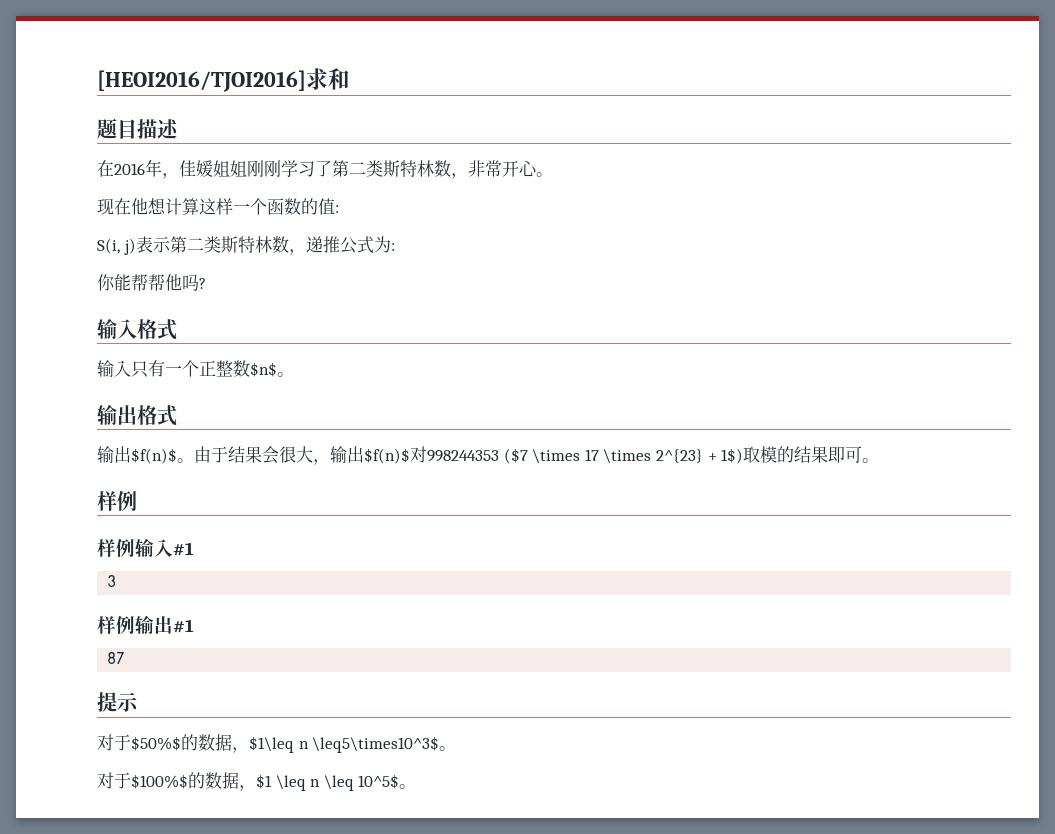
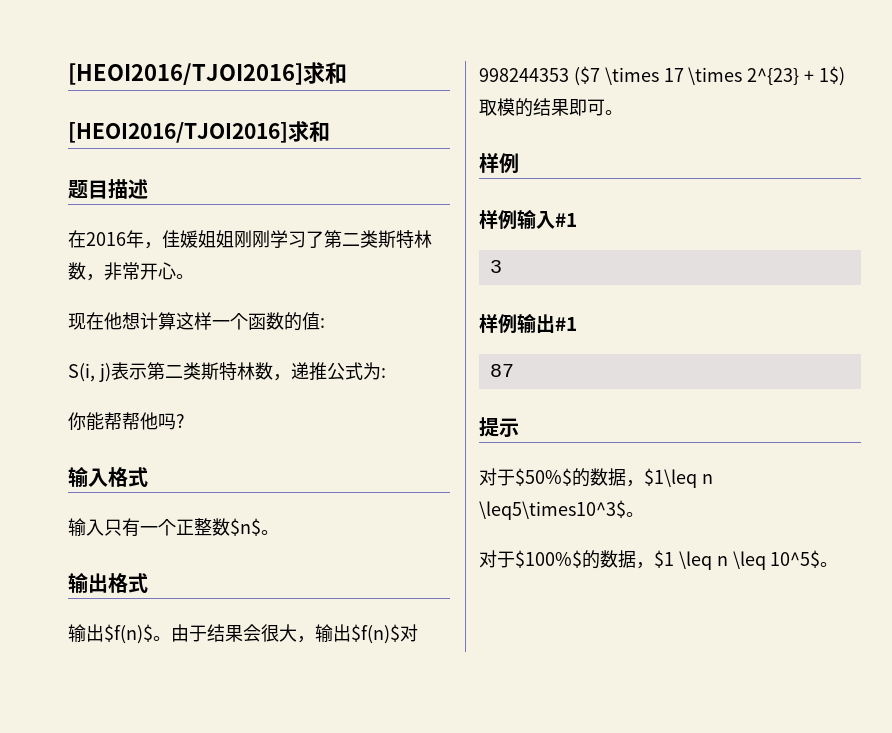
[97,68,350,92] [HEOI2016/TJOI2016]求和 -> [68,62,347,85] [68,121,330,143] [HEOI2016/TJOI2016]求和 // [HEOI2016/TJOI2016]求和

